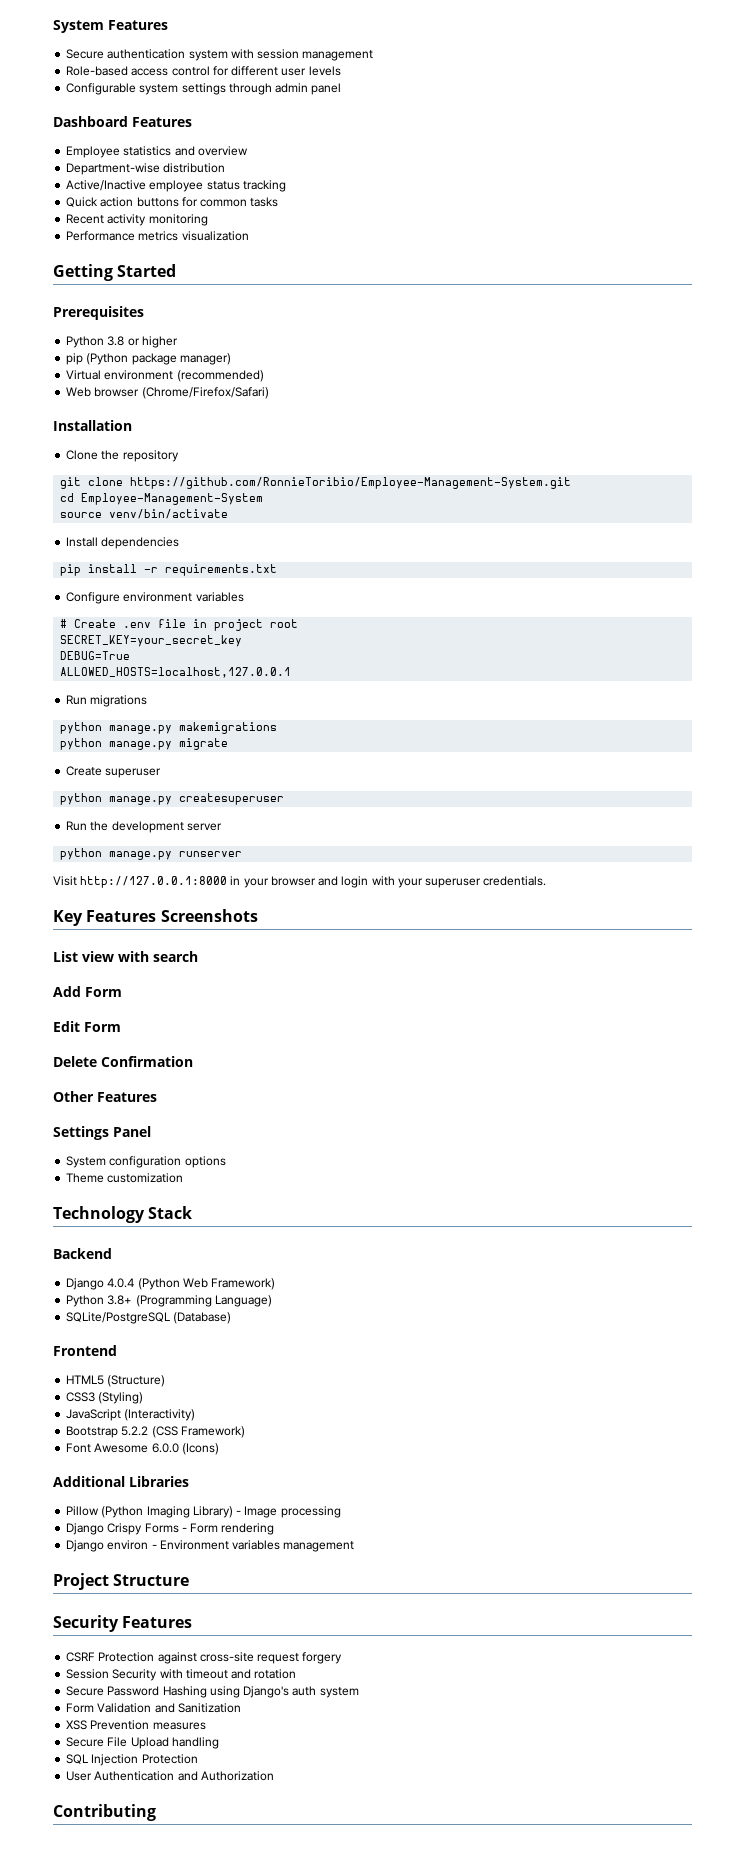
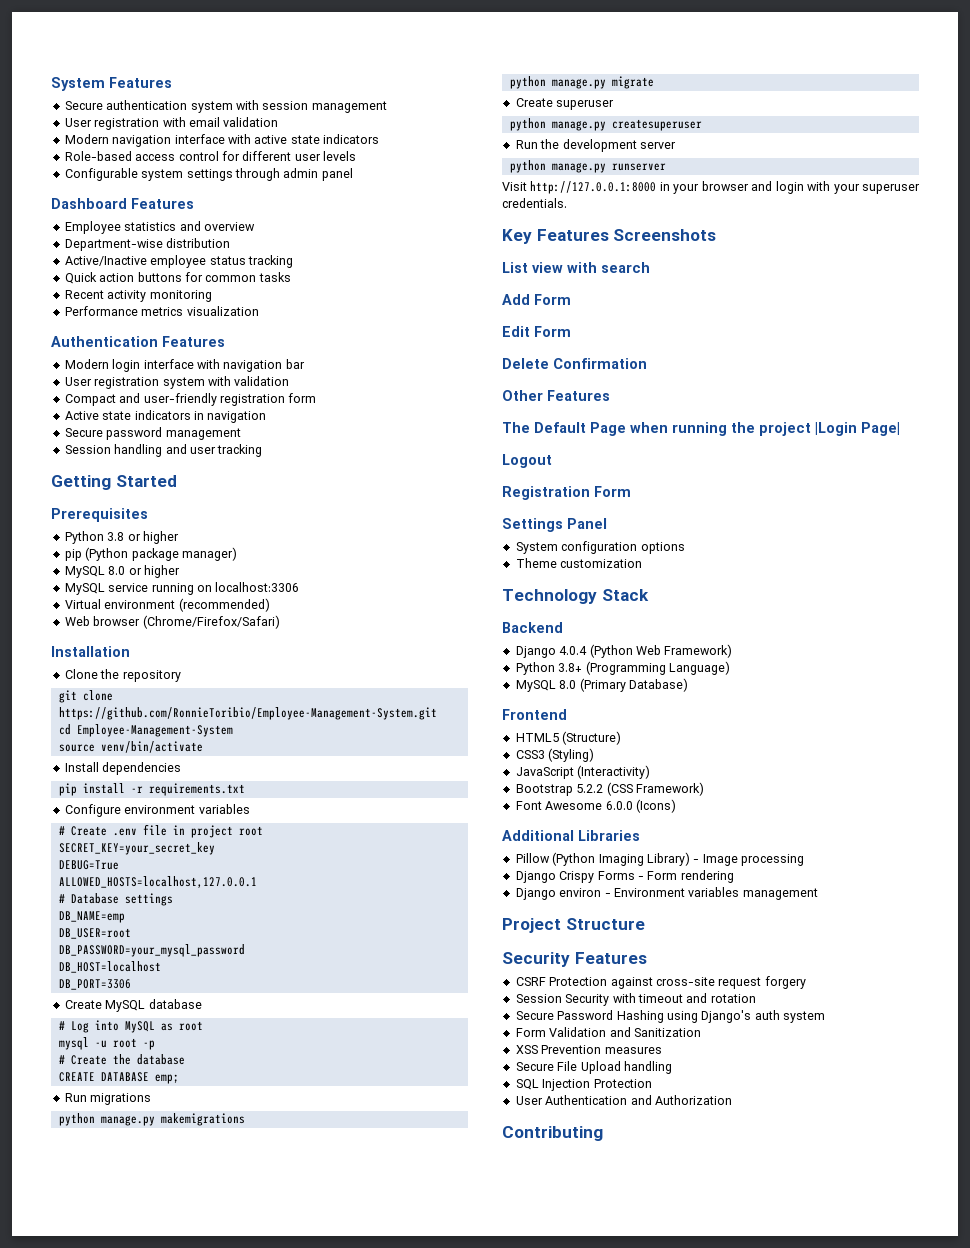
(374, 55) none -> [64,117,279,130] [64,134,379,147] // User registration with email validation // Modern navigation interface with active state indicators
(249, 236) none -> [51,336,225,347] [64,359,305,372] [64,376,290,389] [64,393,317,406] [64,410,267,423] [64,427,241,440] [64,444,263,457] // Authentication Features // Modern login interface with navigation bar // User registration system with validation // Compact and user-friendly registration form // Active state indicators in navigation // Secure password management // Session handling and user tracking
(231, 359) none -> [64,565,180,578] [64,582,300,595] // MySQL 8.0 or higher // MySQL service running on localhost:3306
(292, 672) none -> [58,893,173,906] [58,911,125,923] [58,928,131,939] [58,944,245,957] [58,961,161,973] [58,979,131,990] [64,999,202,1012] [58,1020,203,1033] [58,1037,155,1050] [58,1054,185,1065] [58,1072,179,1084] // # Database settings // DB_NAME=emp // DB_USER=root // DB_PASSWORD=your_mysql_password // DB_HOST=localhost // DB_PORT=3306 // Create MySQL database // # Log into MySQL as root // mysql -u root -p // # Create the database // CREATE DATABASE emp;
(157, 1097) none -> [502,422,900,436] [502,454,552,468] [502,486,631,500] // The Default Page when running the project |Login Page| // Logout // Registration Form
[66,1312,232,1324] SQLite/PostgreSQL (Database) -> [515,678,688,692] MySQL 8.0 (Primary Database)

